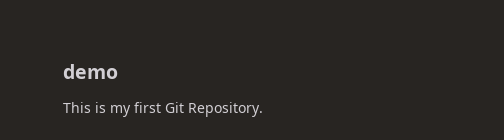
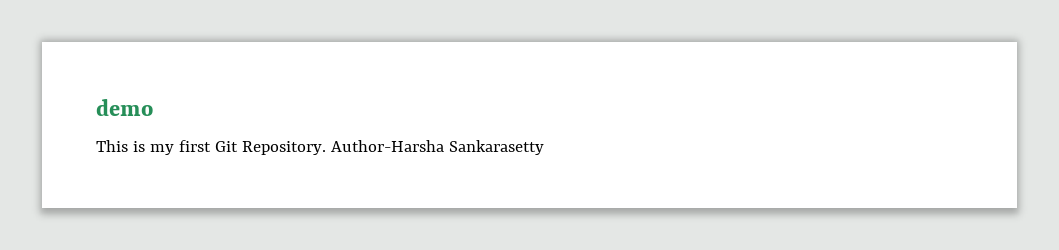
(263, 109) none -> [330,140,544,155] Author-Harsha Sankarasetty

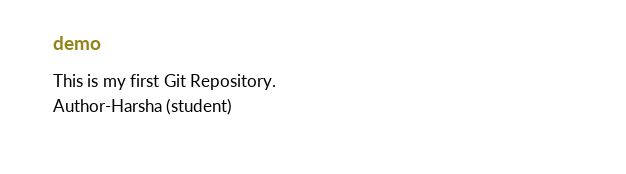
[330,140,544,155] Author-Harsha Sankarasetty -> [53,98,233,115] // Author-Harsha (student)

